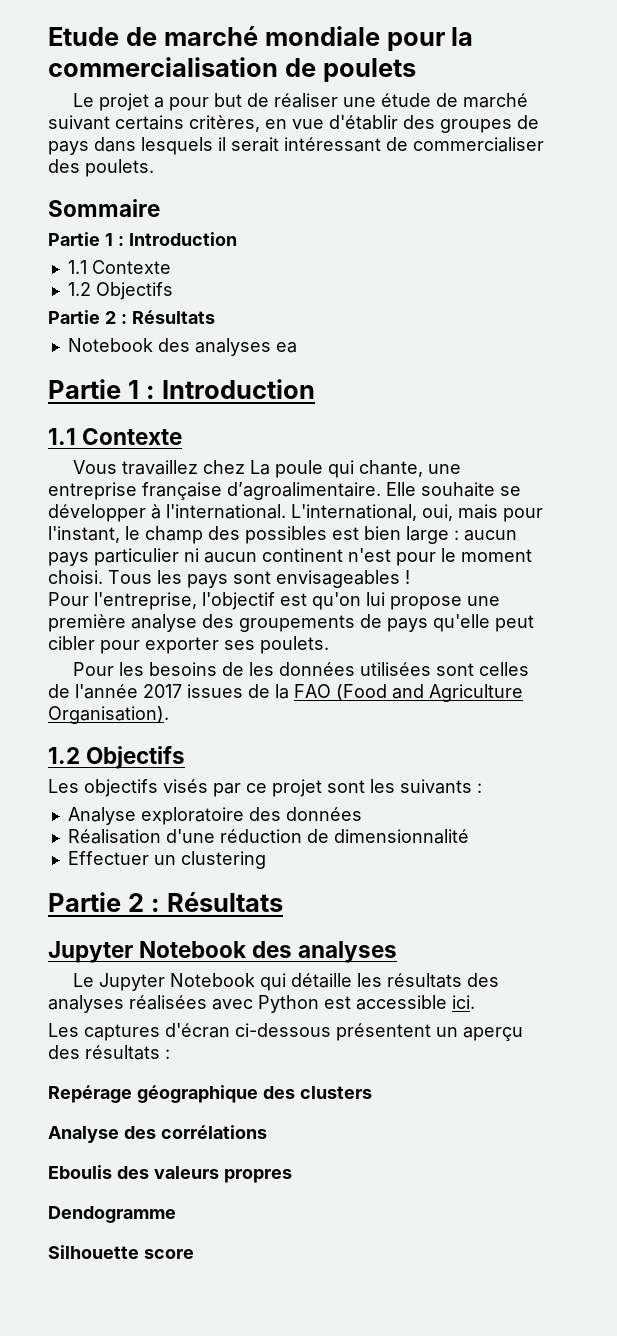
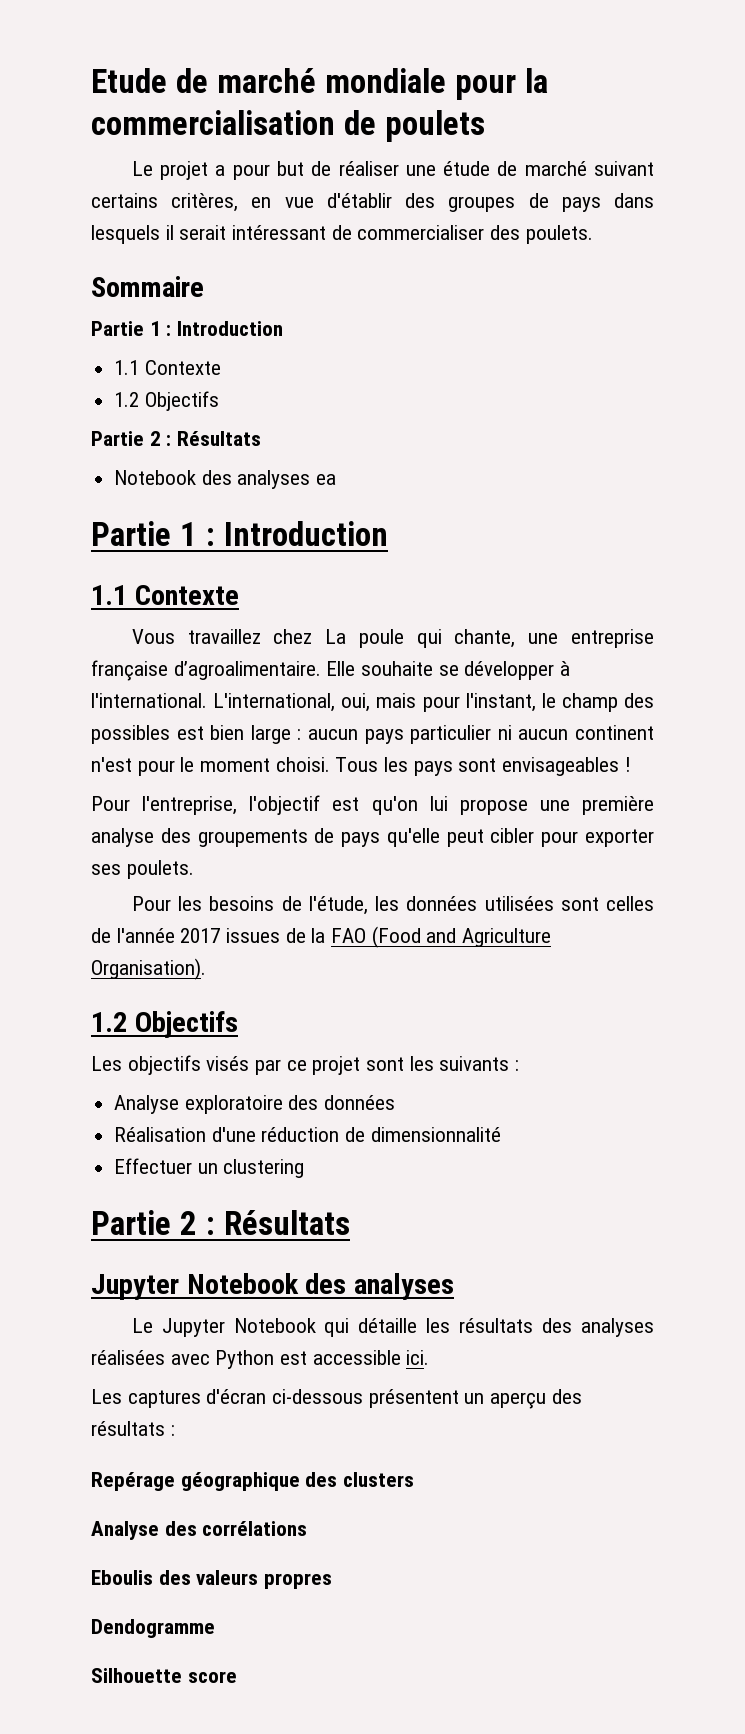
(244, 669) none -> [308,896,368,915] l'étude,

